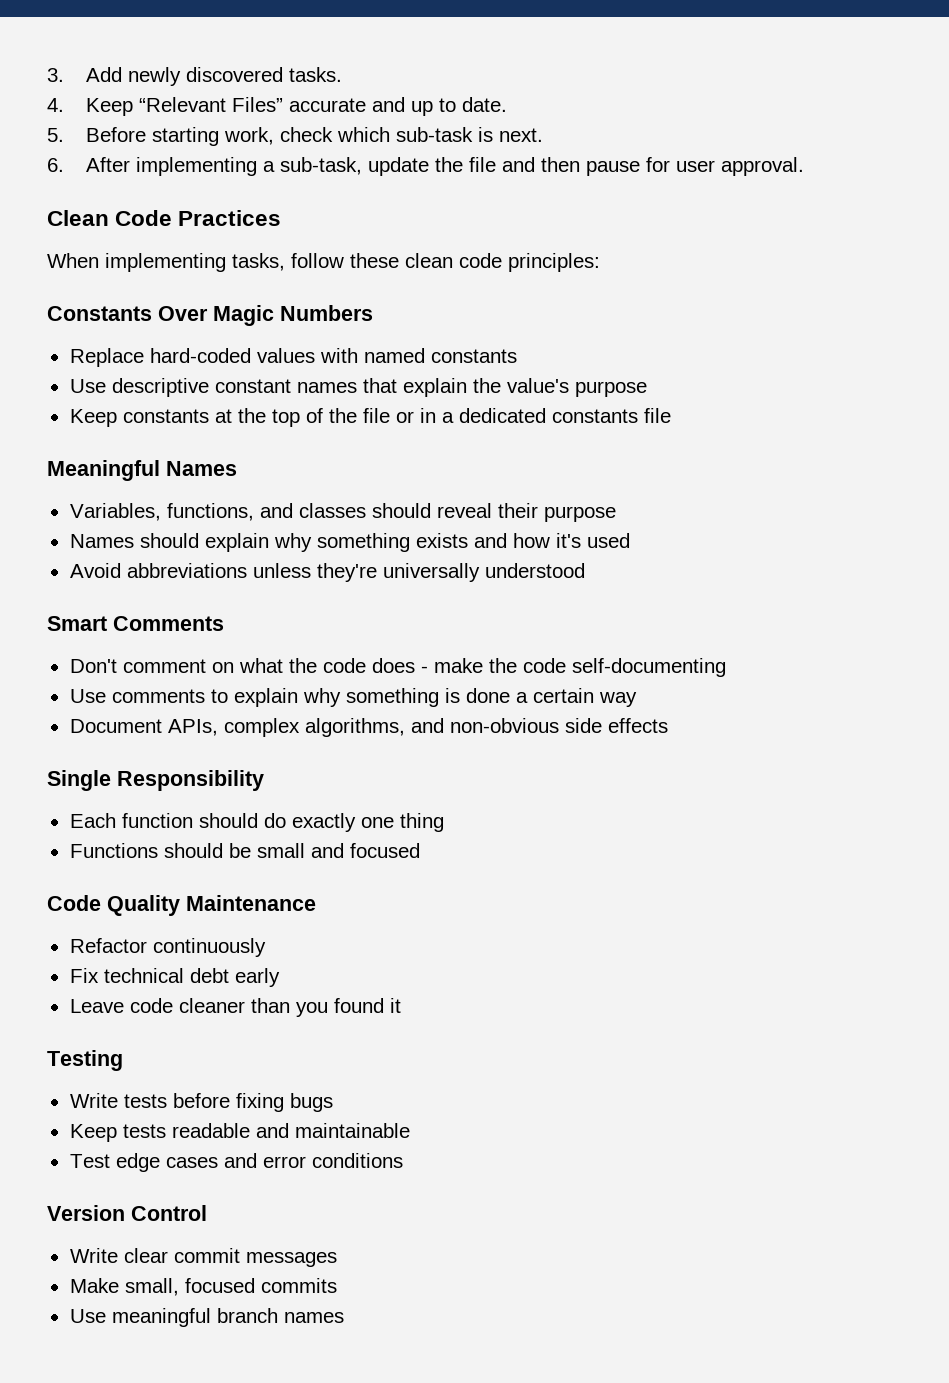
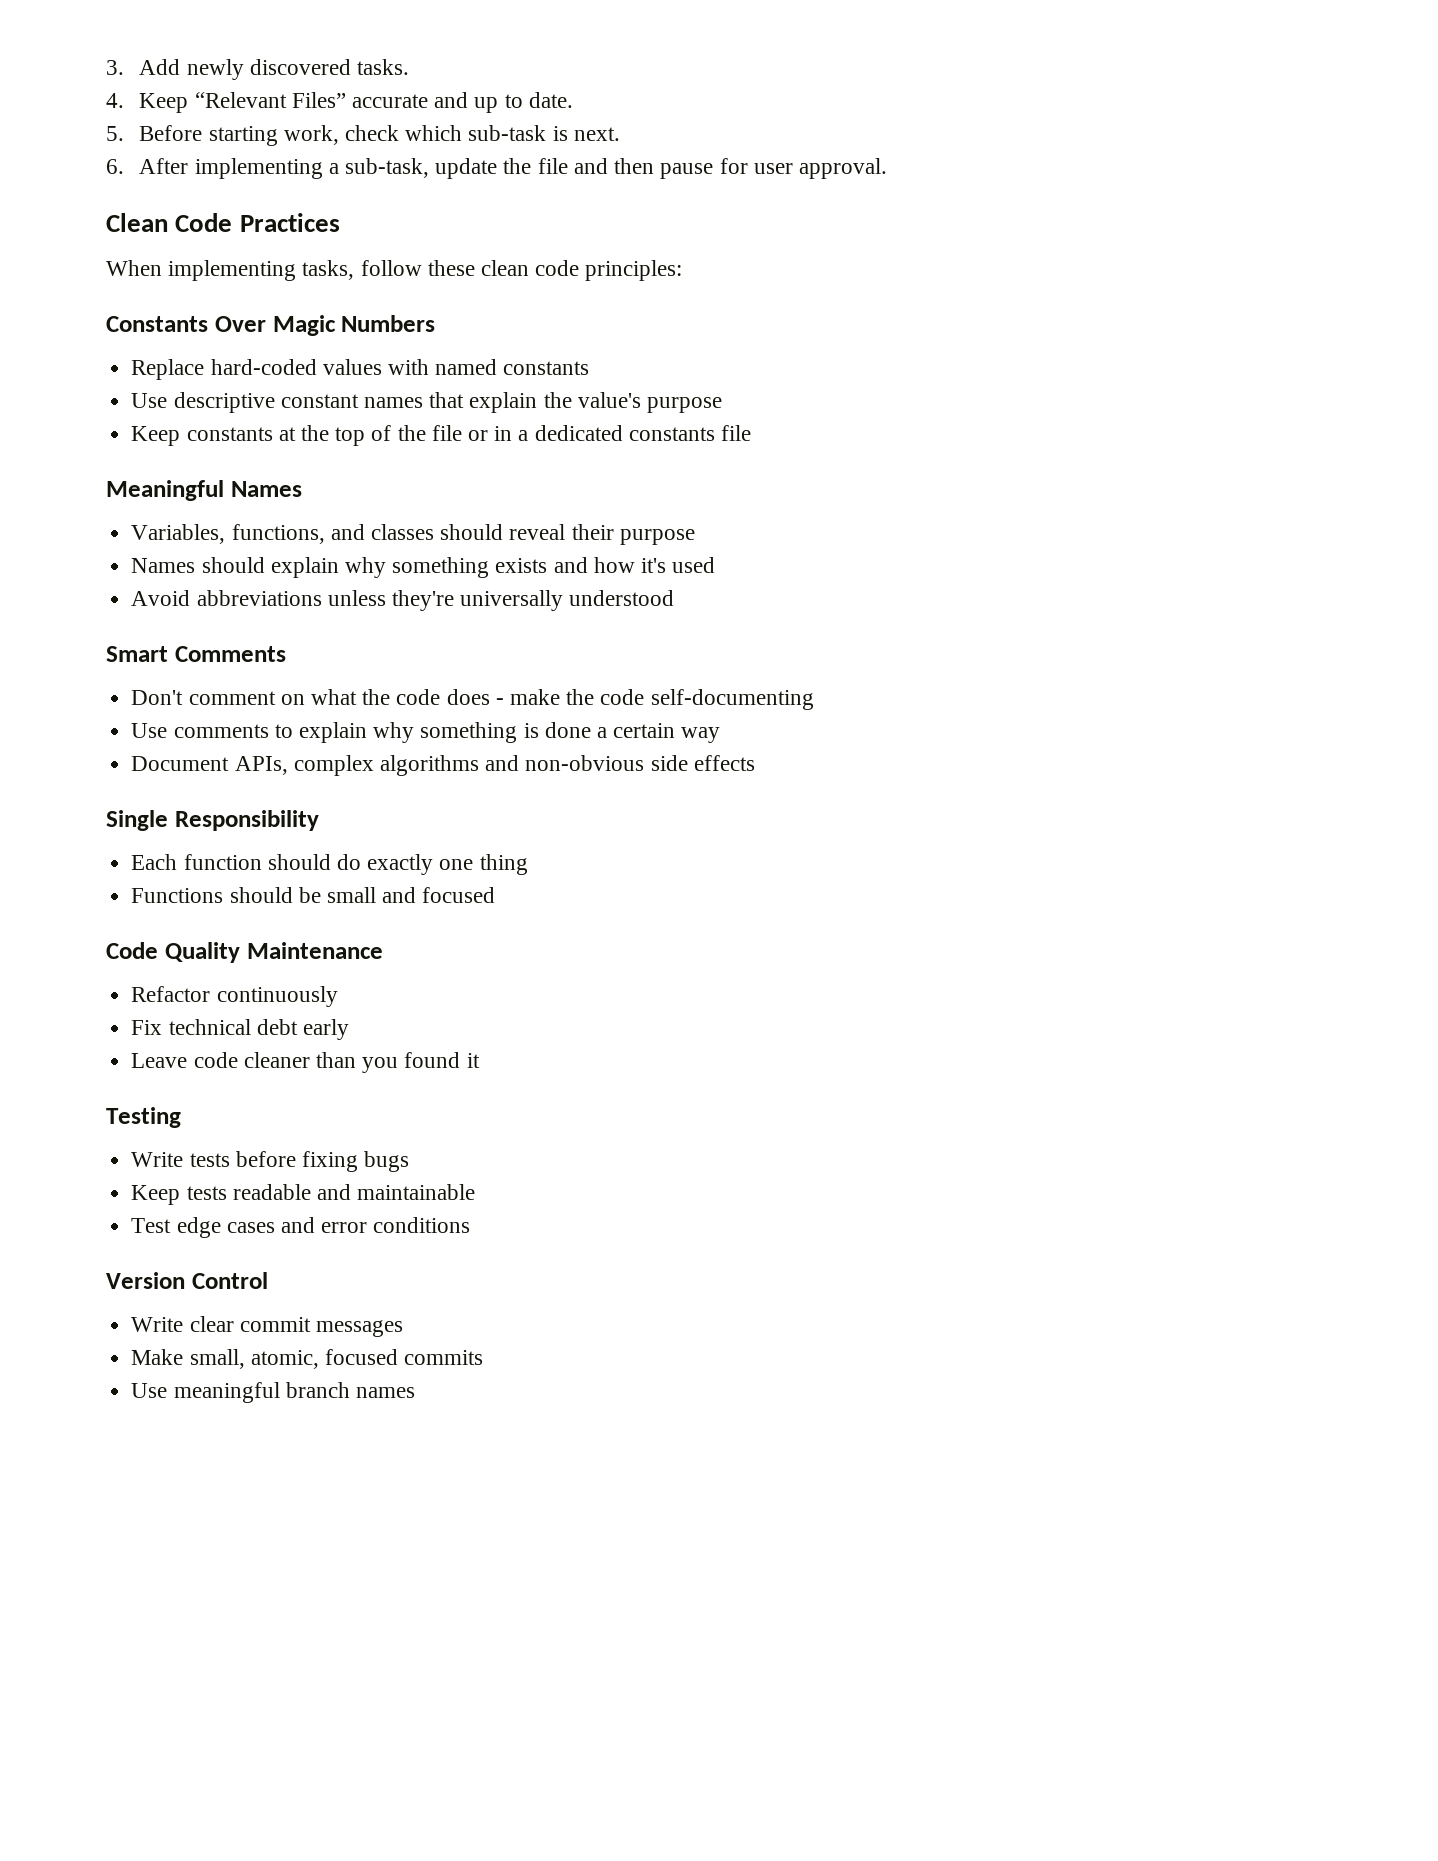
[304,718,405,737] algorithms, -> [379,755,479,776] algorithms
(179, 1287) none -> [250,1350,319,1369] atomic,

